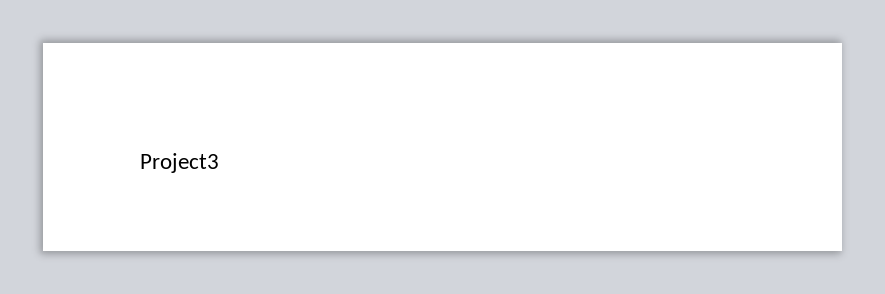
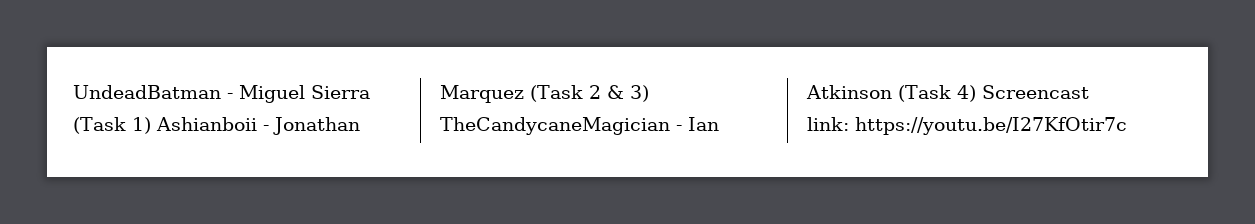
[140,153,219,173] Project3 -> [73,85,370,103] [73,117,360,135] [440,85,649,103] [440,117,719,135] [806,85,1089,102] [807,117,1127,135] UndeadBatman - Miguel Sierra (Task 1) Ashianboii - Jonathan Marquez (Task 2 & 3) TheCandycaneMagician - Ian Atkinson (Task 4) Screencast link: https://youtu.be/I27KfOtir7c

